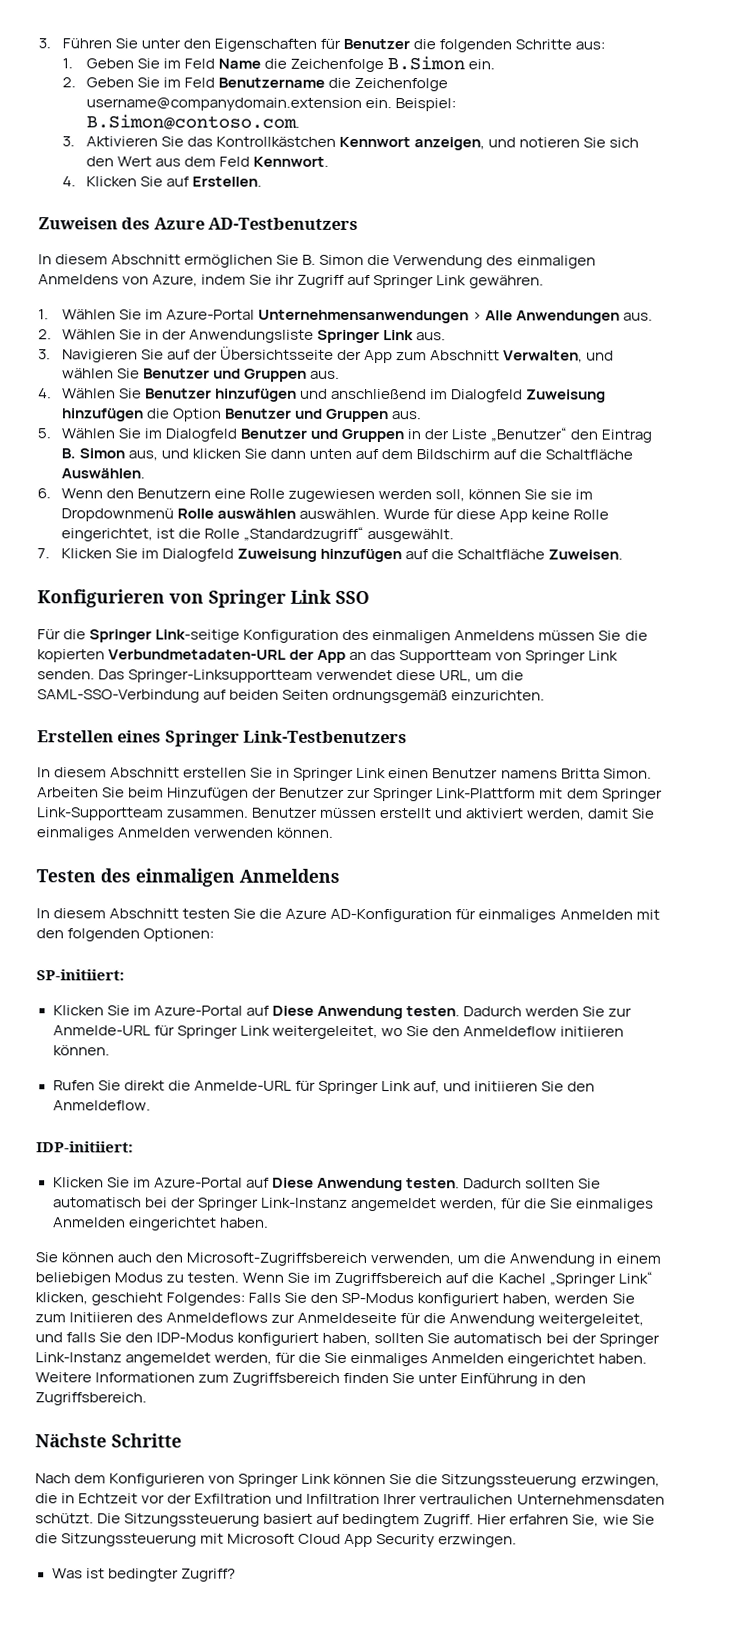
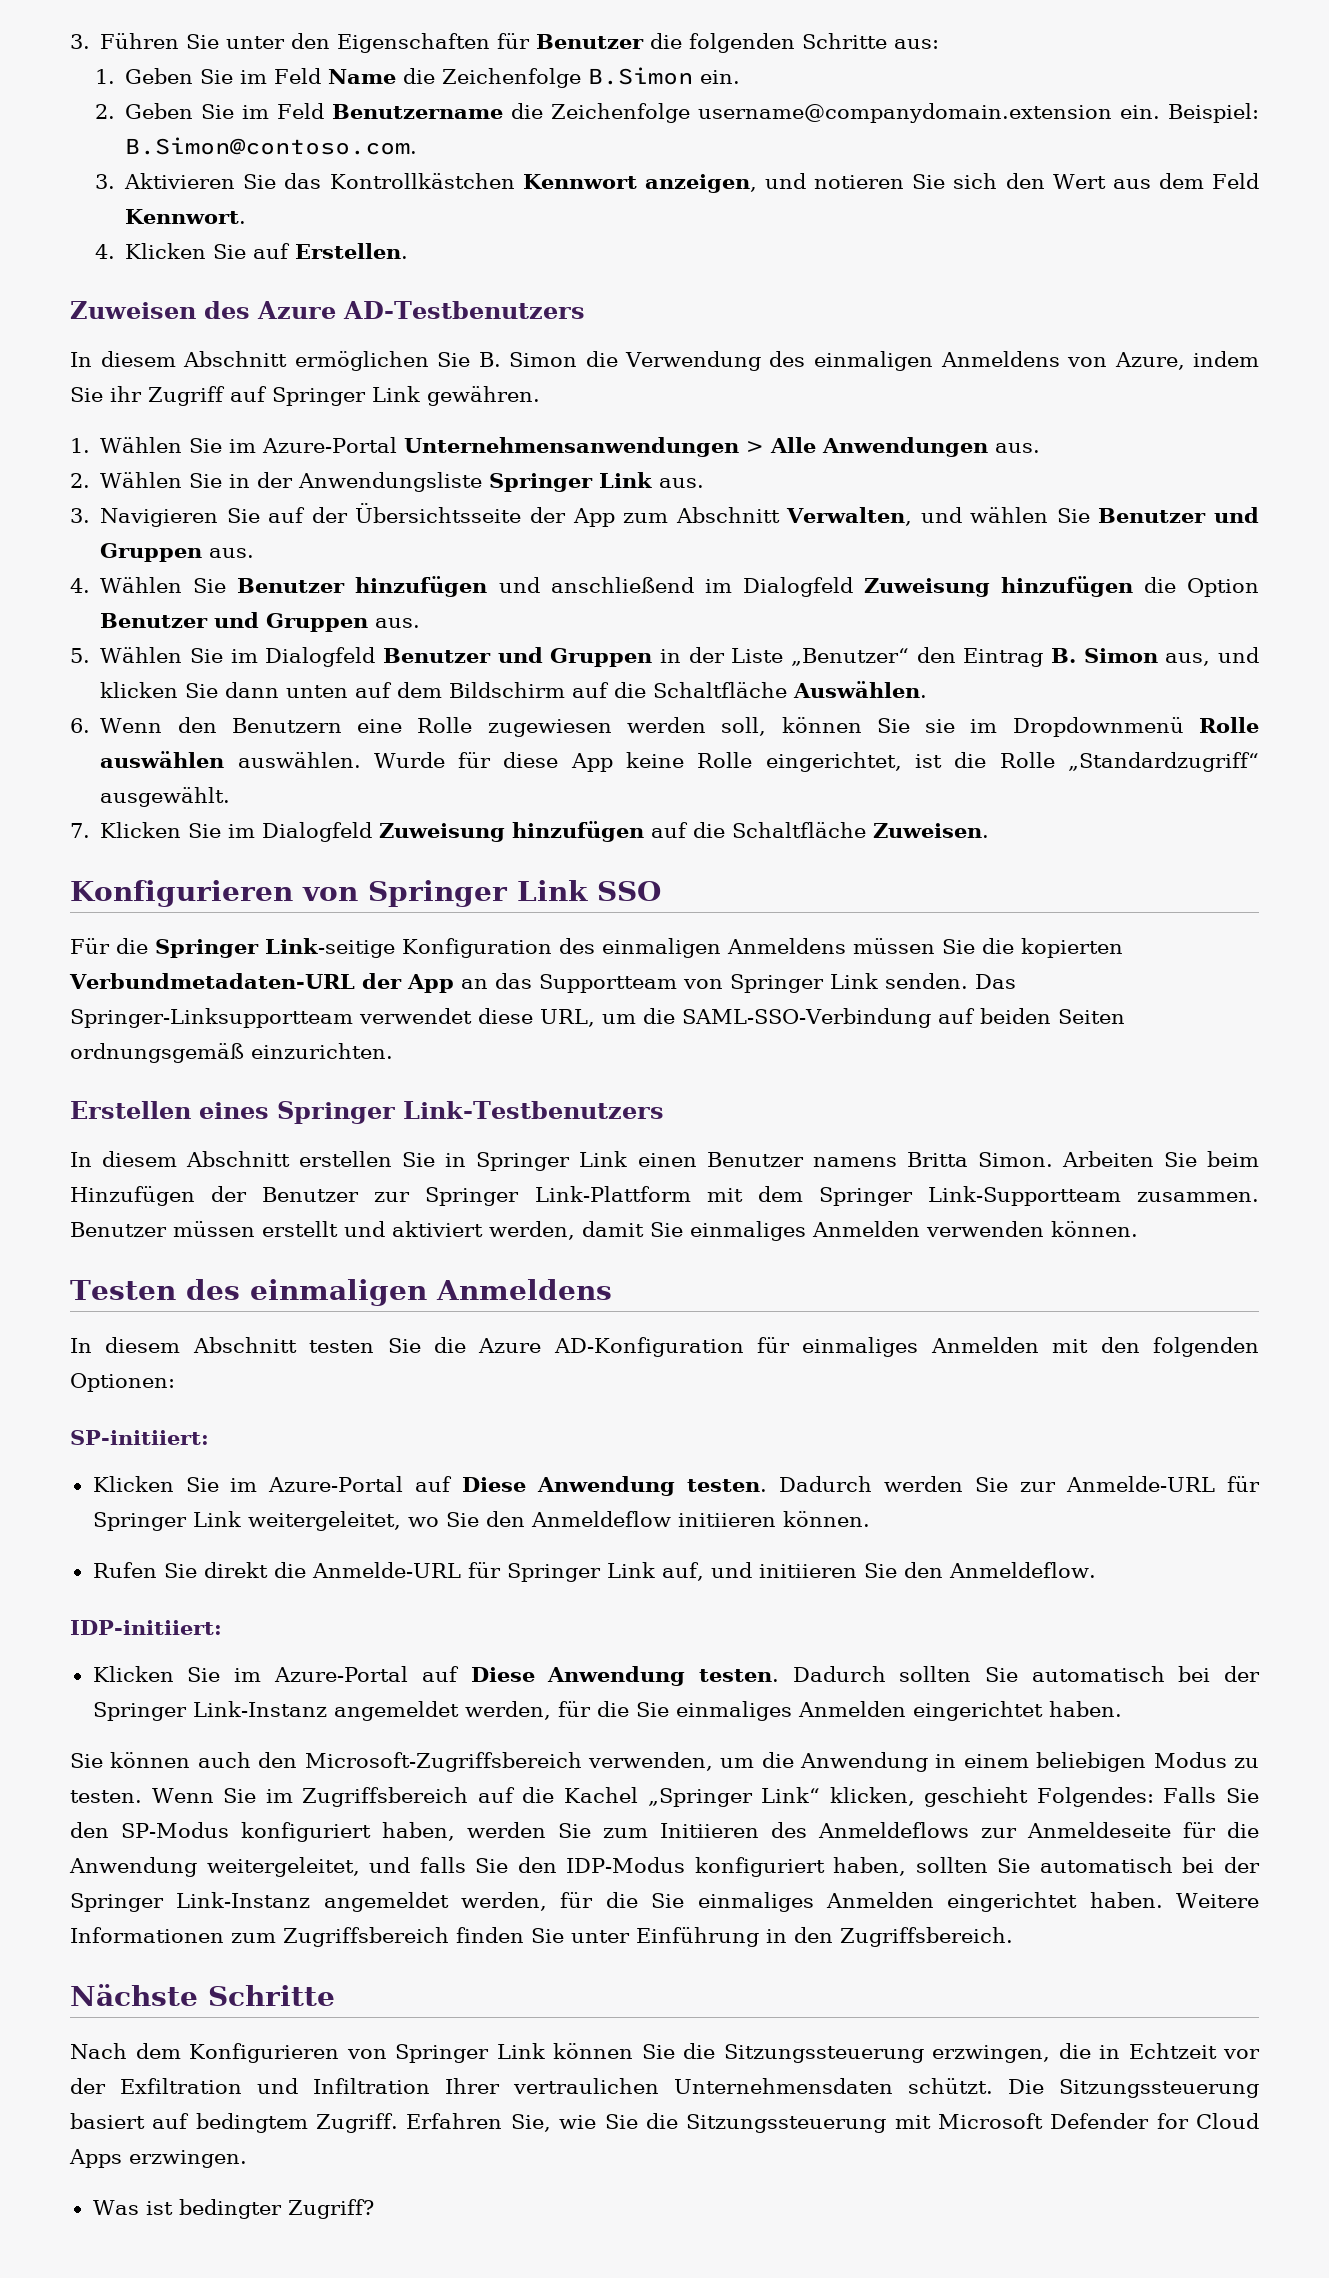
[477,1514,570,1525] Hier erfahren -> [406,2113,503,2129] Erfahren
[298,1533,436,1548] Cloud App Security -> [1050,2113,1259,2129] [69,2149,122,2168] Defender for Cloud Apps

